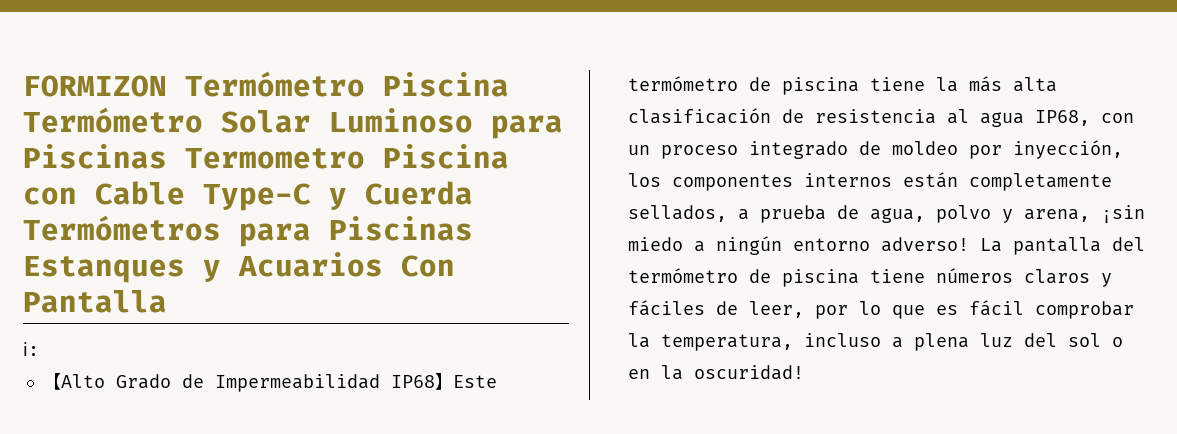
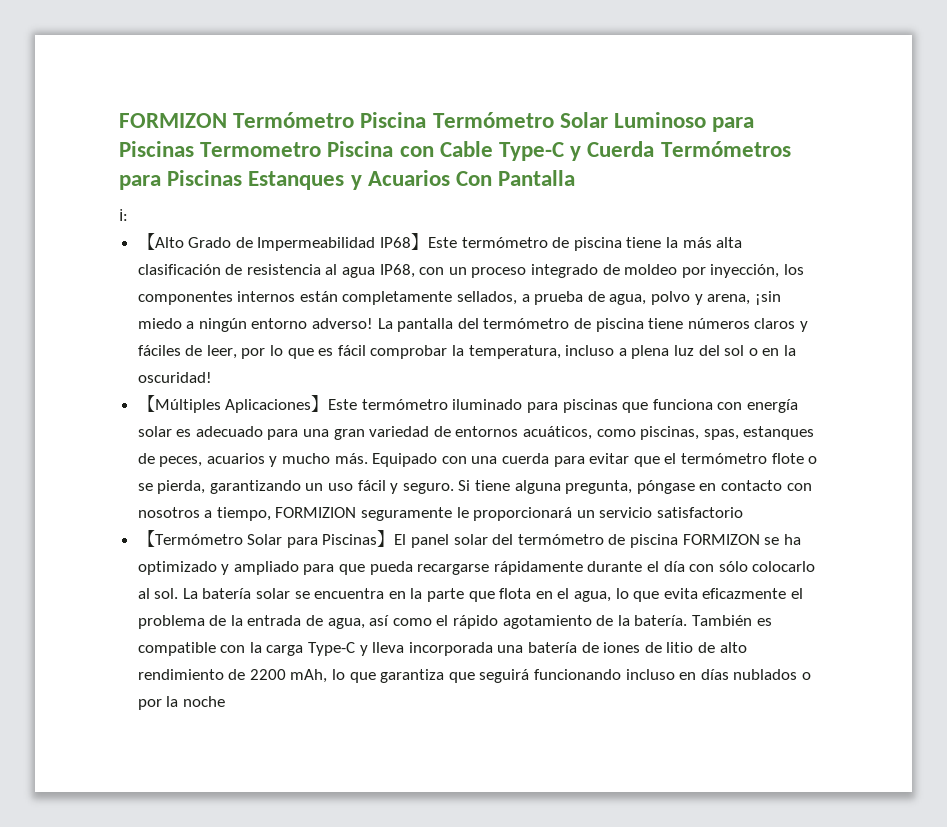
(804, 372) none -> [137,395,799,413] [137,426,815,440] [137,453,818,467] [137,480,812,494] [137,507,744,521] [137,530,801,548] [137,561,816,575] [137,588,803,602] [137,615,772,629] [137,642,747,656] [137,669,811,683] [137,696,225,710] // 【Múltiples Aplicaciones】Este termómetro iluminado para piscinas que funciona con energía solar es adecuado para una gran variedad de entornos acuáticos, como piscinas, spas, estanques de peces, acuarios y mucho más. Equipado con una cuerda para evitar que el termómetro flote o se pierda, garantizando un uso fácil y seguro. Si tiene alguna pregunta, póngase en contacto con nosotros a tiempo, FORMIZION seguramente le proporcionará un servicio satisfactorio // 【Termómetro Solar para Piscinas】El panel solar del termómetro de piscina FORMIZON se ha optimizado y ampliado para que pueda recargarse rápidamente durante el día con sólo colocarlo al sol. La batería solar se encuentra en la parte que flota en el agua, lo que evita eficazmente el problema de la entrada de agua, así como el rápido agotamiento de la batería. También es compatible con la carga Type-C y lleva incorporada una batería de iones de litio de alto rendimiento de 2200 mAh, lo que garantiza que seguirá funcionando incluso en días nublados o por la noche

